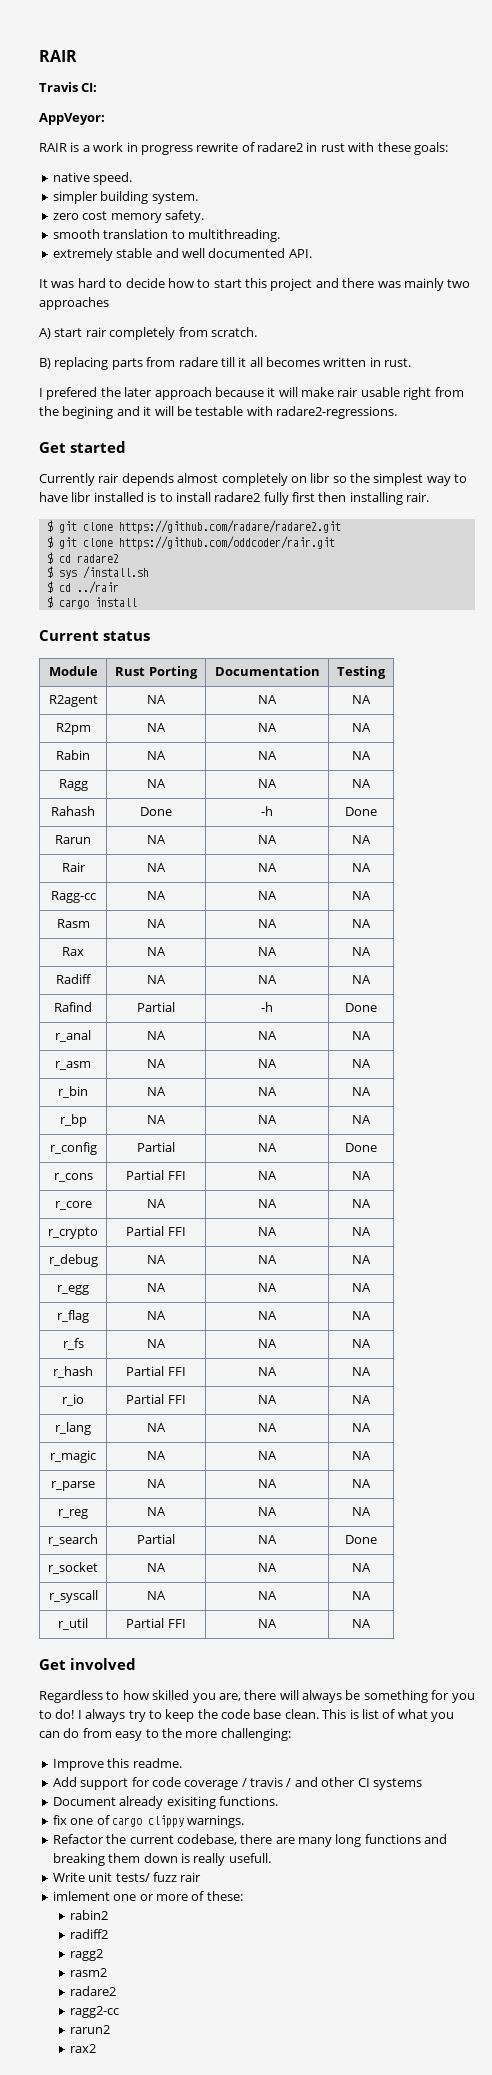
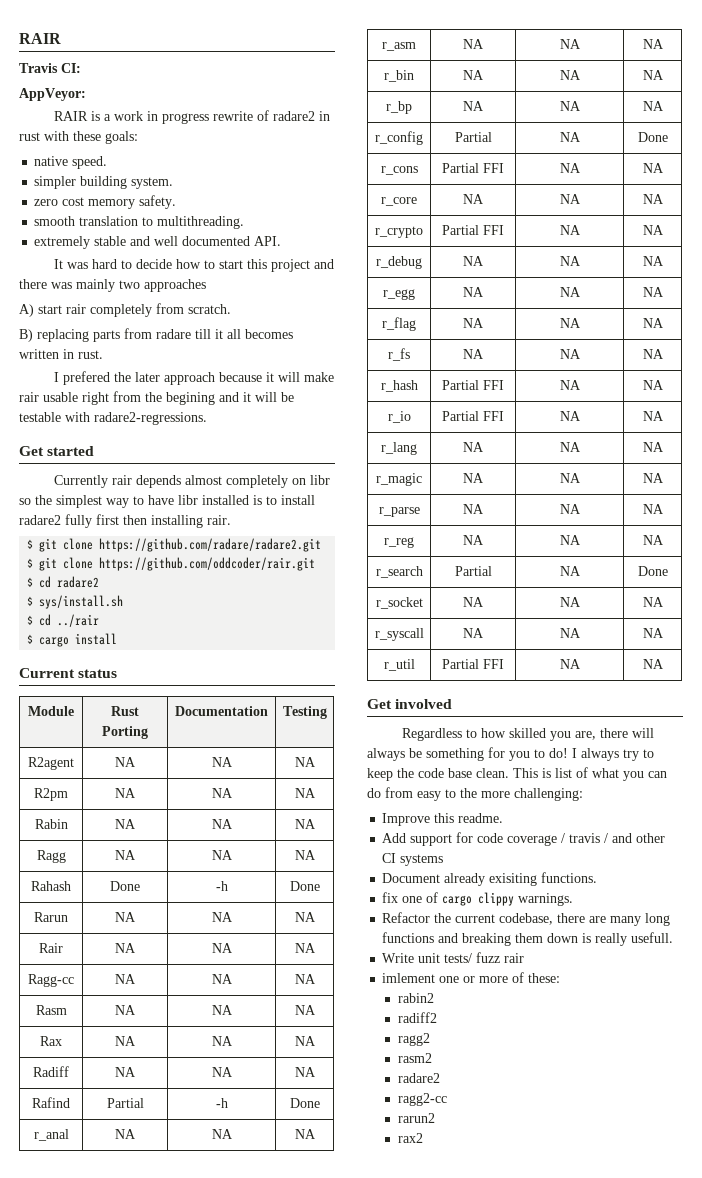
[58,566,149,579] sys /install.sh -> [39,595,124,609] sys/install.sh

